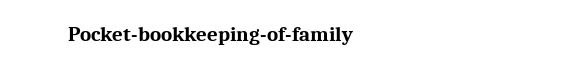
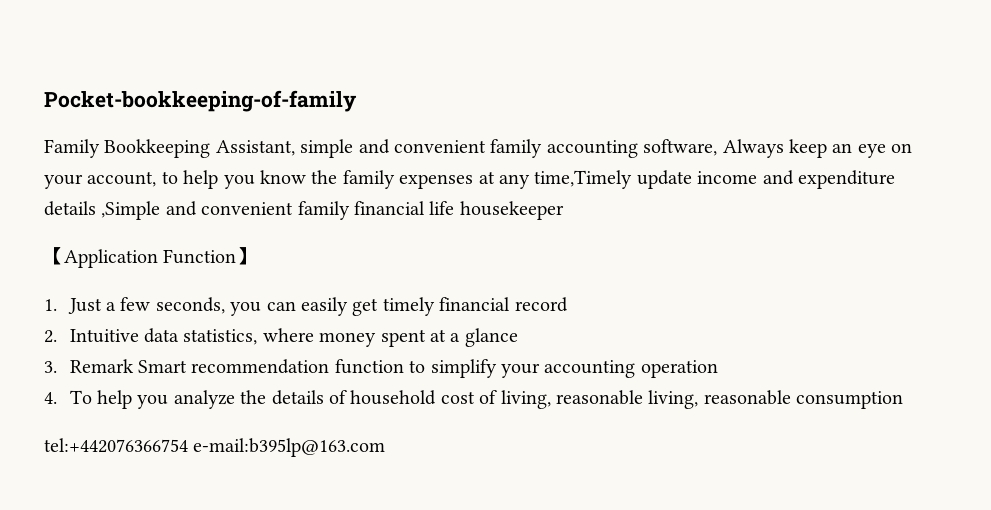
(353, 35) none -> [44,139,913,158] [44,170,895,189] [44,201,564,220] [44,247,257,268] [44,297,568,316] [44,328,518,347] [44,359,718,378] [44,390,904,409] [44,438,386,457] // Family Bookkeeping Assistant, simple and convenient family accounting software, Always keep an eye on your account, to help you know the family expenses at any time,Timely update income and expenditure details ,Simple and convenient family financial life housekeeper // 【Application Function】 // 1. Just a few seconds, you can easily get timely financial record // 2. Intuitive data statistics, where money spent at a glance // 3. Remark Smart recommendation function to simplify your accounting operation // 4. To help you analyze the details of household cost of living, reasonable living, reasonable consumption // tel:+442076366754 e-mail:b395lp@163.com

